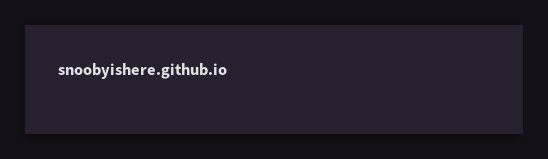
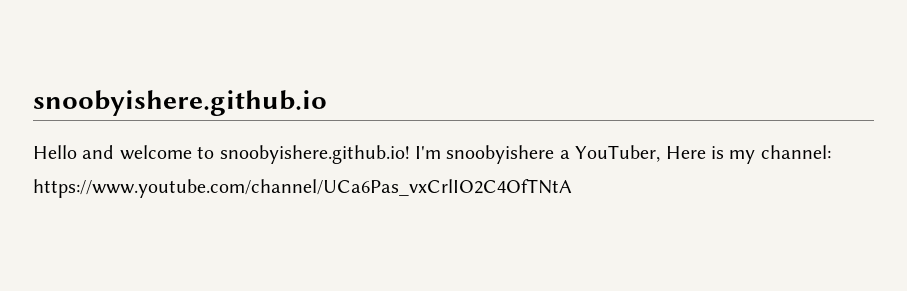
(227, 71) none -> [33,145,831,164] [33,179,572,198] // Hello and welcome to snoobyishere.github.io! I'm snoobyishere a YouTuber, Here is my channel: https://www.youtube.com/channel/UCa6Pas_vxCrlIO2C4OfTNtA

